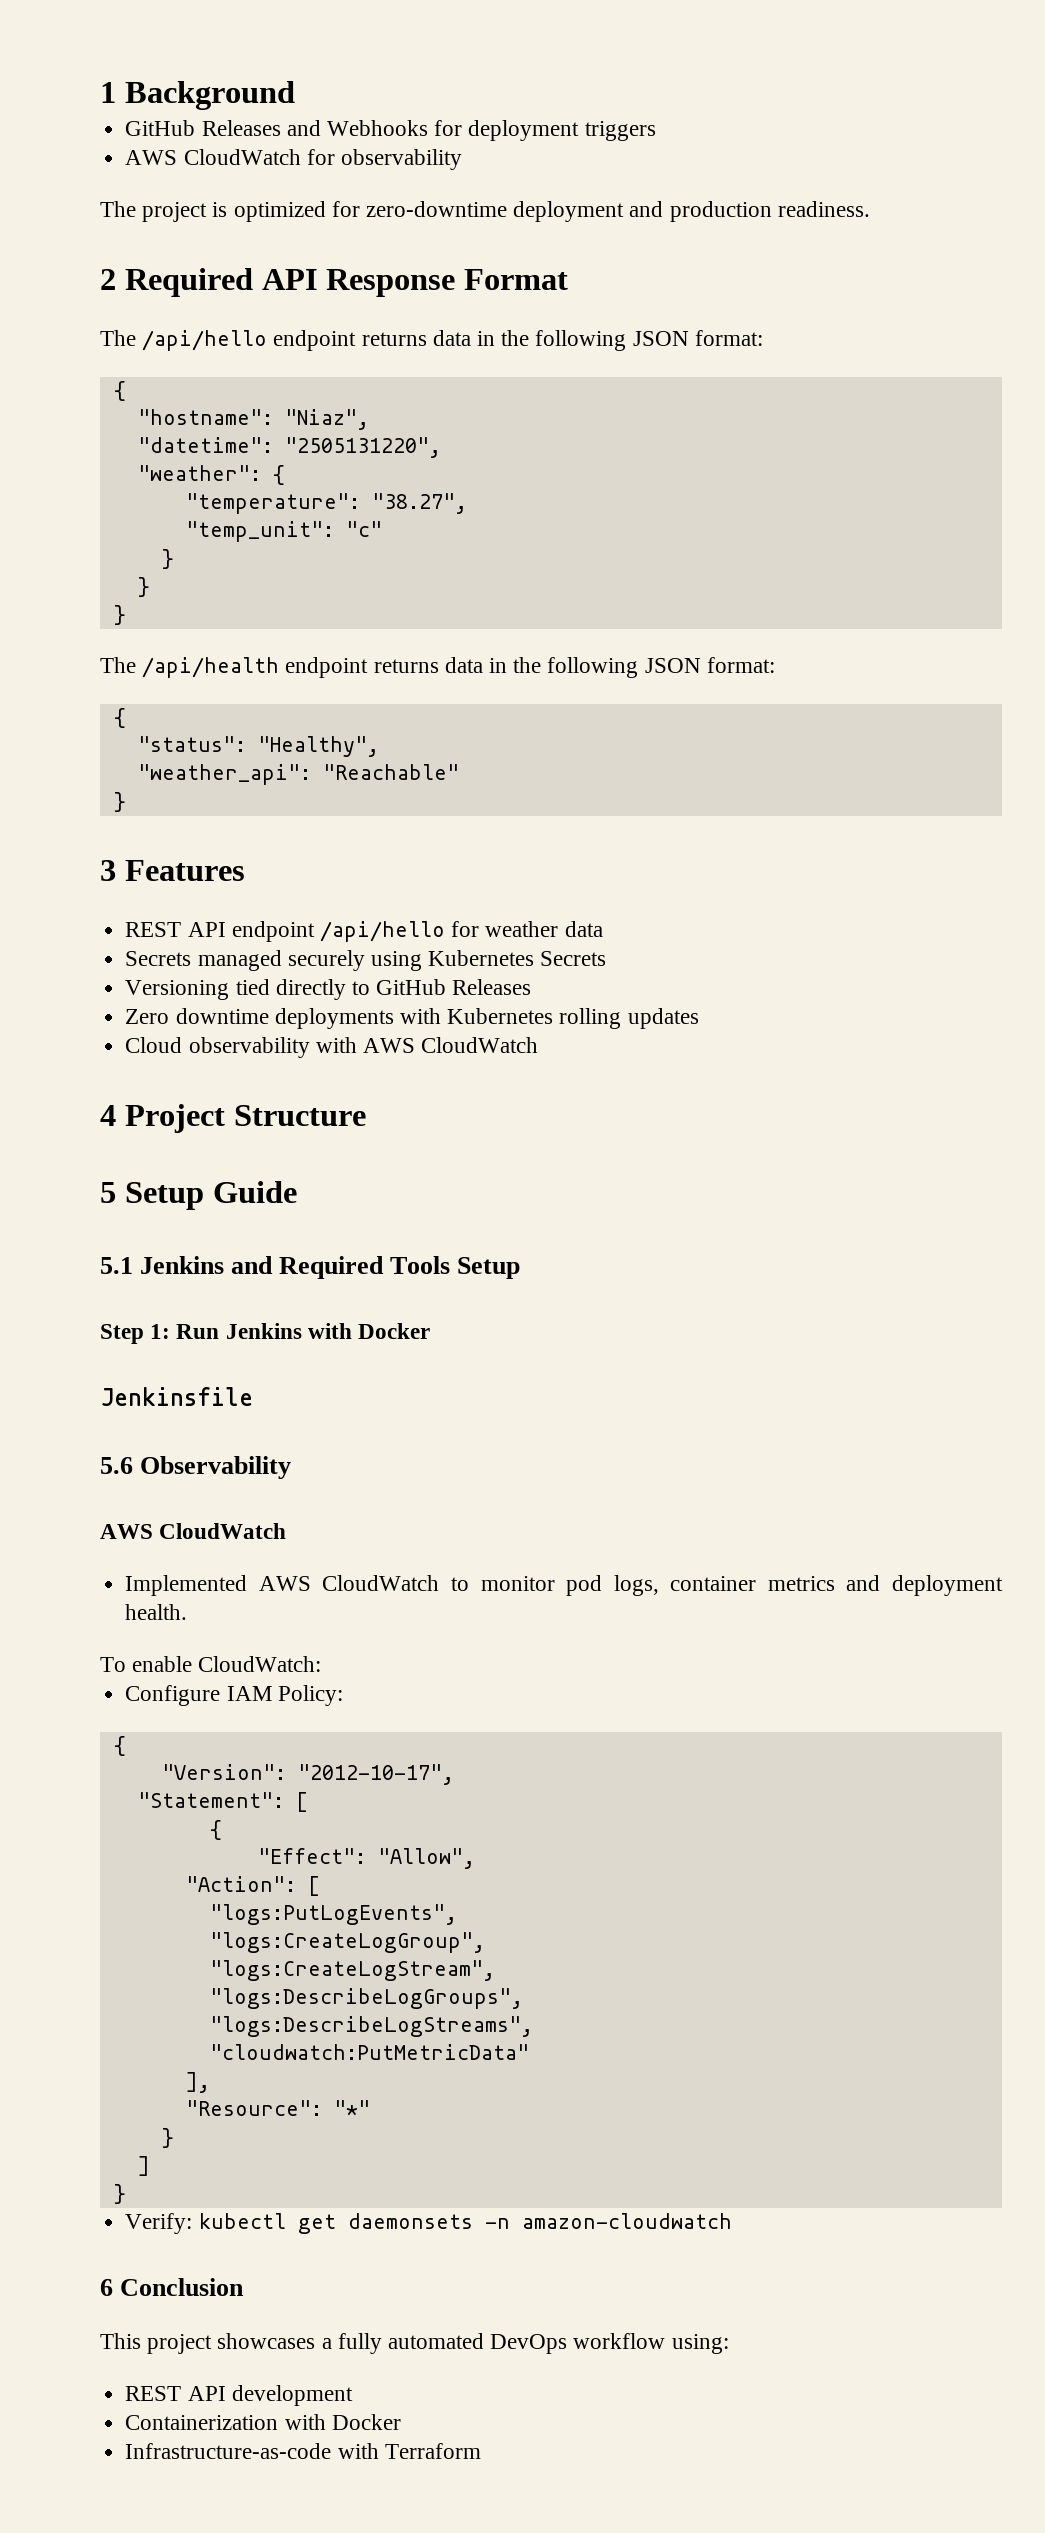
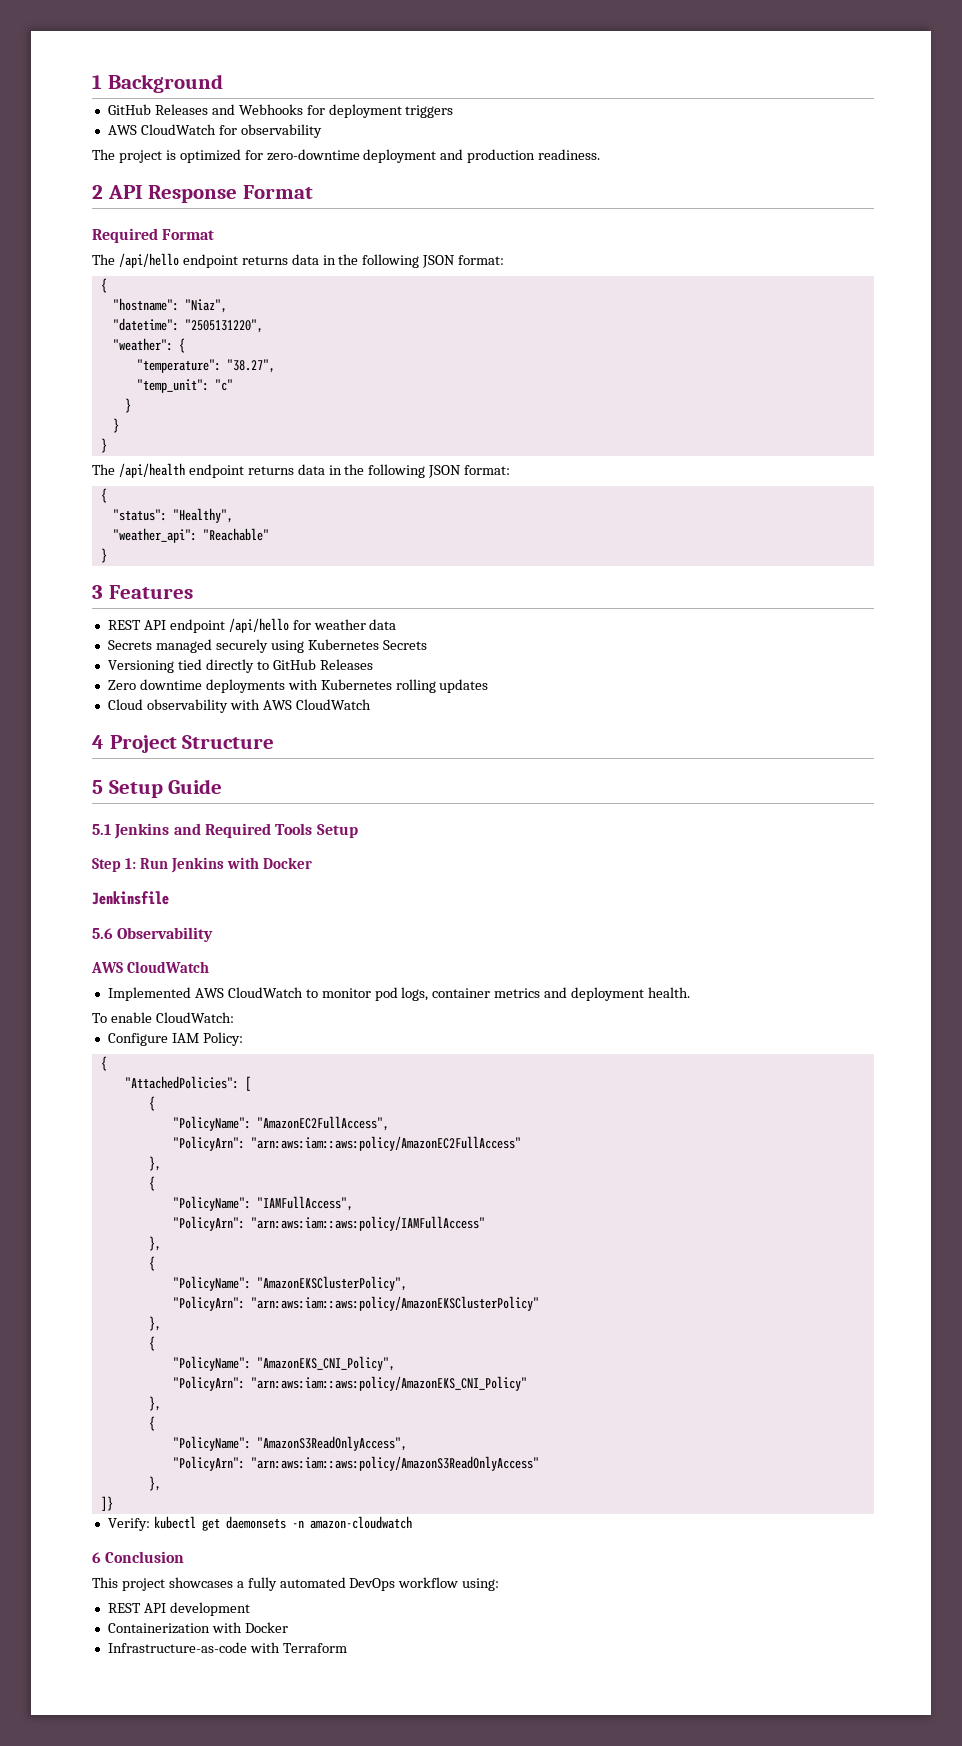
[124,268,253,297] Required -> (103, 192) none
(569, 279) none -> [92,228,215,243] // Required Format
[161,1764,454,1785] [137,1792,284,1808] "Version": "2012-10-17", // "Statement": -> [124,1076,239,1089] "AttachedPolicies":
[257,1848,475,1869] [185,1876,320,1896] [209,1904,457,1925] [209,1932,485,1953] [209,1960,495,1981] [209,1988,523,2009] [209,2016,533,2037] [209,2044,529,2060] [185,2072,210,2093] [185,2100,370,2116] [161,2128,174,2148] [137,2156,150,2176] [113,2184,126,2204] "Effect": "Allow", // "Action": [ // "logs:PutLogEvents", // "logs:CreateLogGroup", // "logs:CreateLogStream", // "logs:DescribeLogGroups", // "logs:DescribeLogStreams", // "cloudwatch:PutMetricData" // ], // "Resource": "*" // } // ] // } -> [172,1116,389,1131] [172,1136,521,1151] [148,1156,161,1171] [148,1176,155,1191] [172,1196,353,1211] [172,1216,485,1231] [148,1236,161,1251] [148,1256,155,1271] [172,1276,407,1291] [172,1296,539,1311] [148,1316,161,1331] [148,1336,155,1351] [172,1356,395,1371] [172,1376,527,1391] [148,1396,161,1411] [148,1416,155,1431] [172,1436,407,1451] [172,1456,539,1471] [148,1476,161,1491] [100,1496,113,1511] "PolicyName": "AmazonEC2FullAccess", // "PolicyArn": "arn:aws:iam::aws:policy/AmazonEC2FullAccess" // }, // { // "PolicyName": "IAMFullAccess", // "PolicyArn": "arn:aws:iam::aws:policy/IAMFullAccess" // }, // { // "PolicyName": "AmazonEKSClusterPolicy", // "PolicyArn": "arn:aws:iam::aws:policy/AmazonEKSClusterPolicy" // }, // { // "PolicyName": "AmazonEKS_CNI_Policy", // "PolicyArn": "arn:aws:iam::aws:policy/AmazonEKS_CNI_Policy" // }, // { // "PolicyName": "AmazonS3ReadOnlyAccess", // "PolicyArn": "arn:aws:iam::aws:policy/AmazonS3ReadOnlyAccess" // }, // ]}

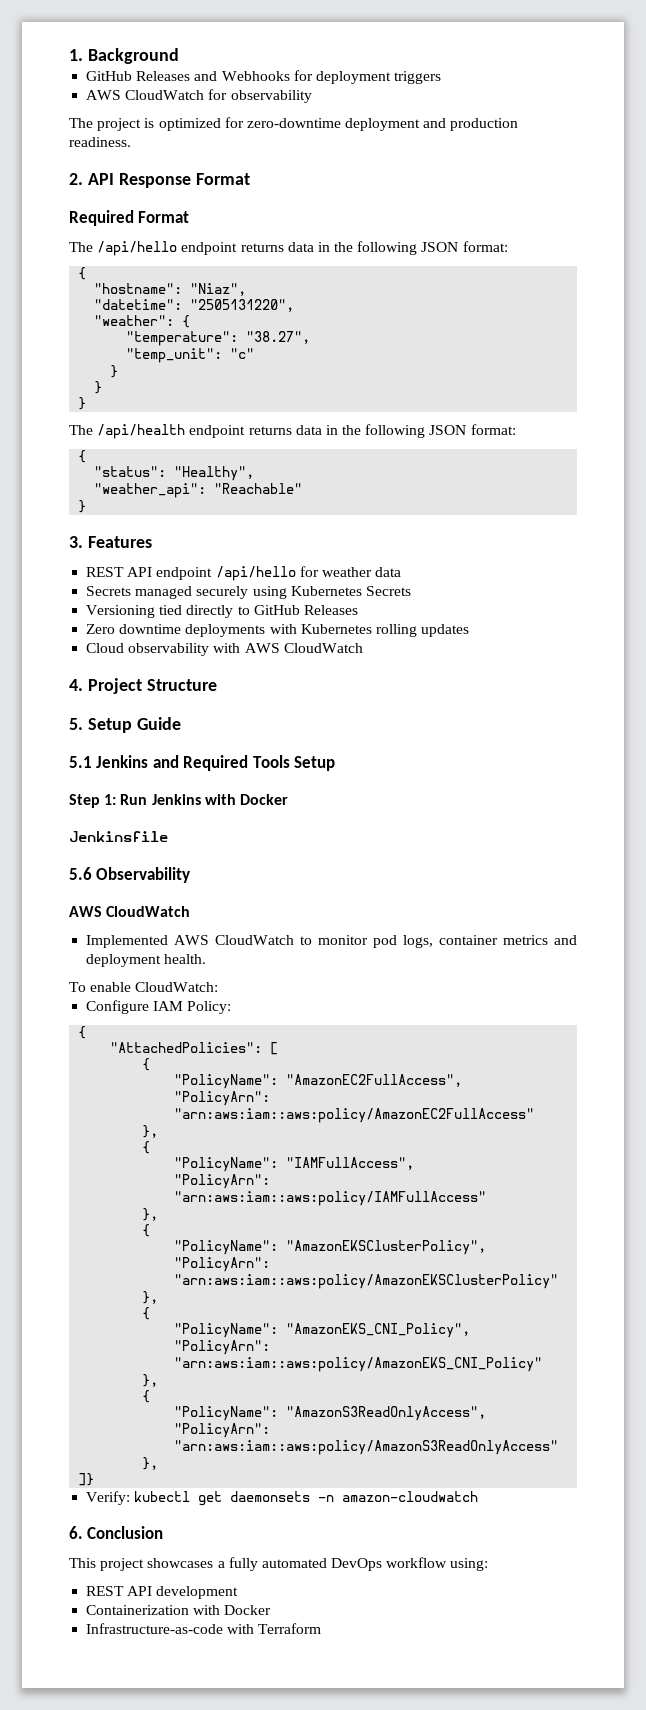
[92,75,102,89] 1 -> [69,49,83,61] 1.
[92,185,103,199] 2 -> [69,173,83,185] 2.
[92,585,103,599] 3 -> [69,536,83,548] 3.
[92,735,104,749] 4 -> [69,679,83,691] 4.
[92,780,103,794] 5 -> [69,718,83,730] 5.
[92,1552,101,1563] 6 -> [69,1526,83,1539] 6.

